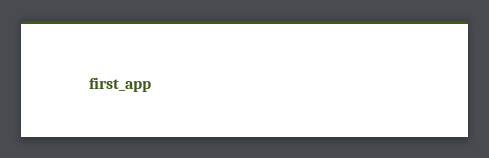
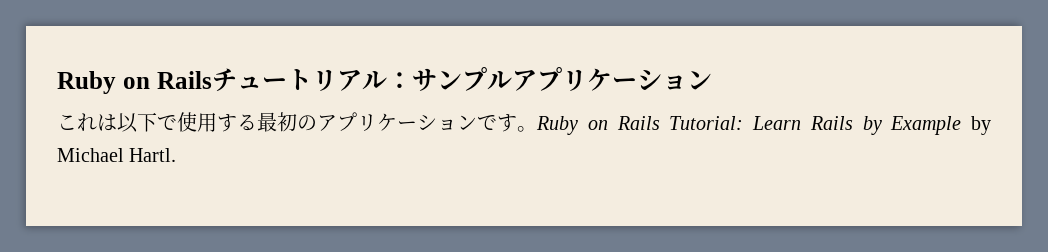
[89,77,151,92] first_app -> [57,67,712,94] [57,112,991,135] [57,148,177,162] Ruby on Railsチュートリアル：サンプルアプリケーション // これは以下で使用する最初のアプリケーションです。Ruby on Rails Tutorial: Learn Rails by Example by Michael Hartl.

